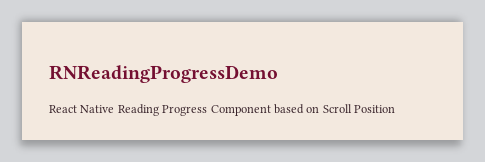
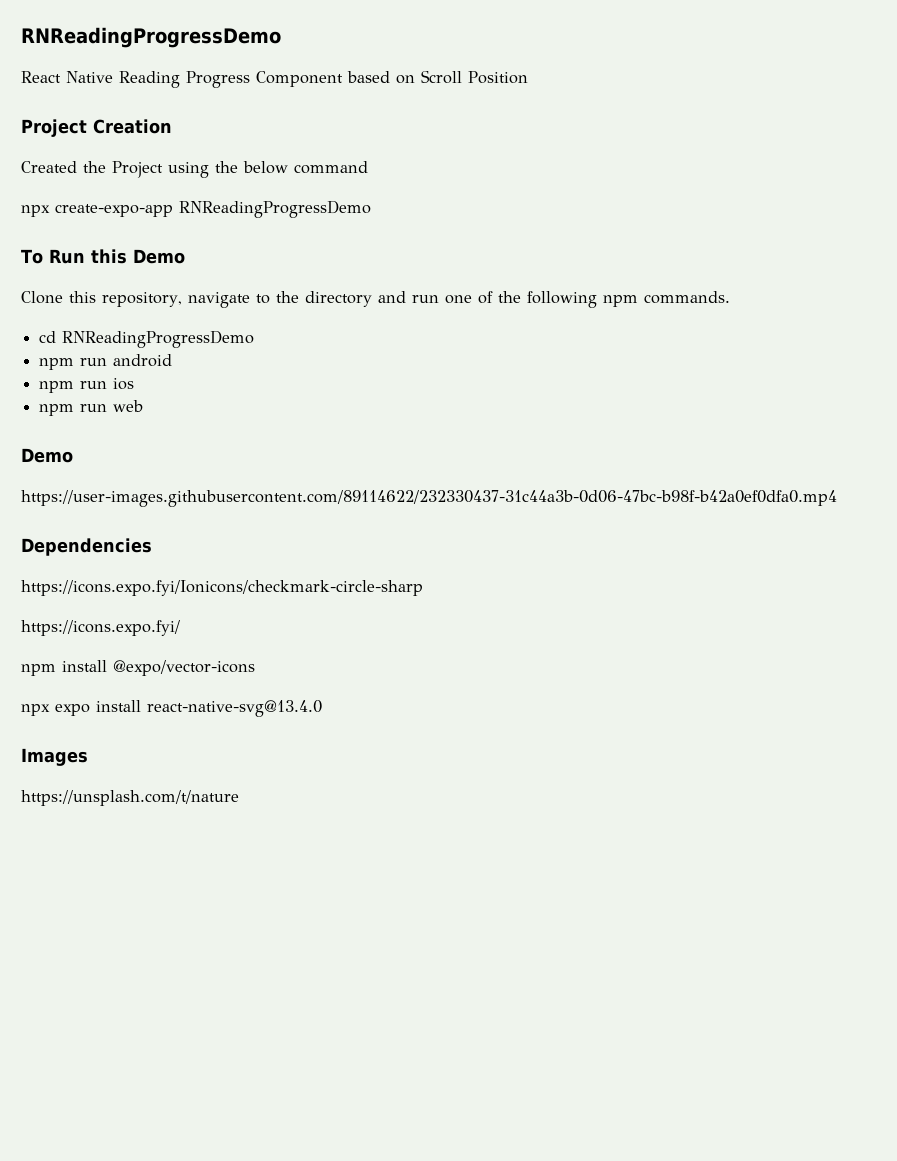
(395, 109) none -> [21,119,172,137] [21,161,368,178] [21,200,371,218] [21,249,185,264] [21,291,730,308] [39,330,255,348] [39,354,173,370] [39,378,135,393] [39,400,144,416] [21,448,73,463] [21,490,837,507] [21,538,152,556] [21,580,423,596] [21,620,180,636] [21,660,255,676] [21,700,322,717] [21,748,88,766] [21,790,239,806] // Project Creation // Created the Project using the below command // npx create-expo-app RNReadingProgressDemo // To Run this Demo // Clone this repository, navigate to the directory and run one of the following npm commands. // cd RNReadingProgressDemo // npm run android // npm run ios // npm run web // Demo // https://user-images.githubusercontent.com/89114622/232330437-31c44a3b-0d06-47bc-b98f-b42a0ef0dfa0.mp4 // Dependencies // https://icons.expo.fyi/Ionicons/checkmark-circle-sharp // https://icons.expo.fyi/ // npm install @expo/vector-icons // npx expo install react-native-svg@13.4.0 // Images // https://unsplash.com/t/nature

